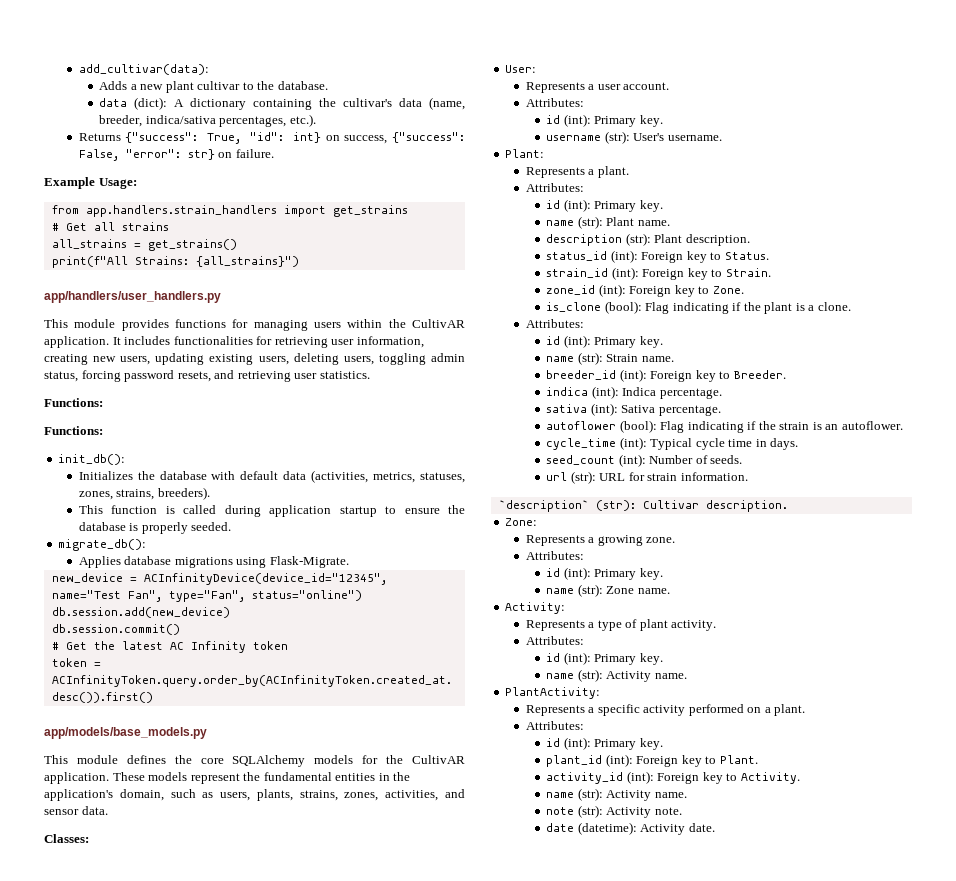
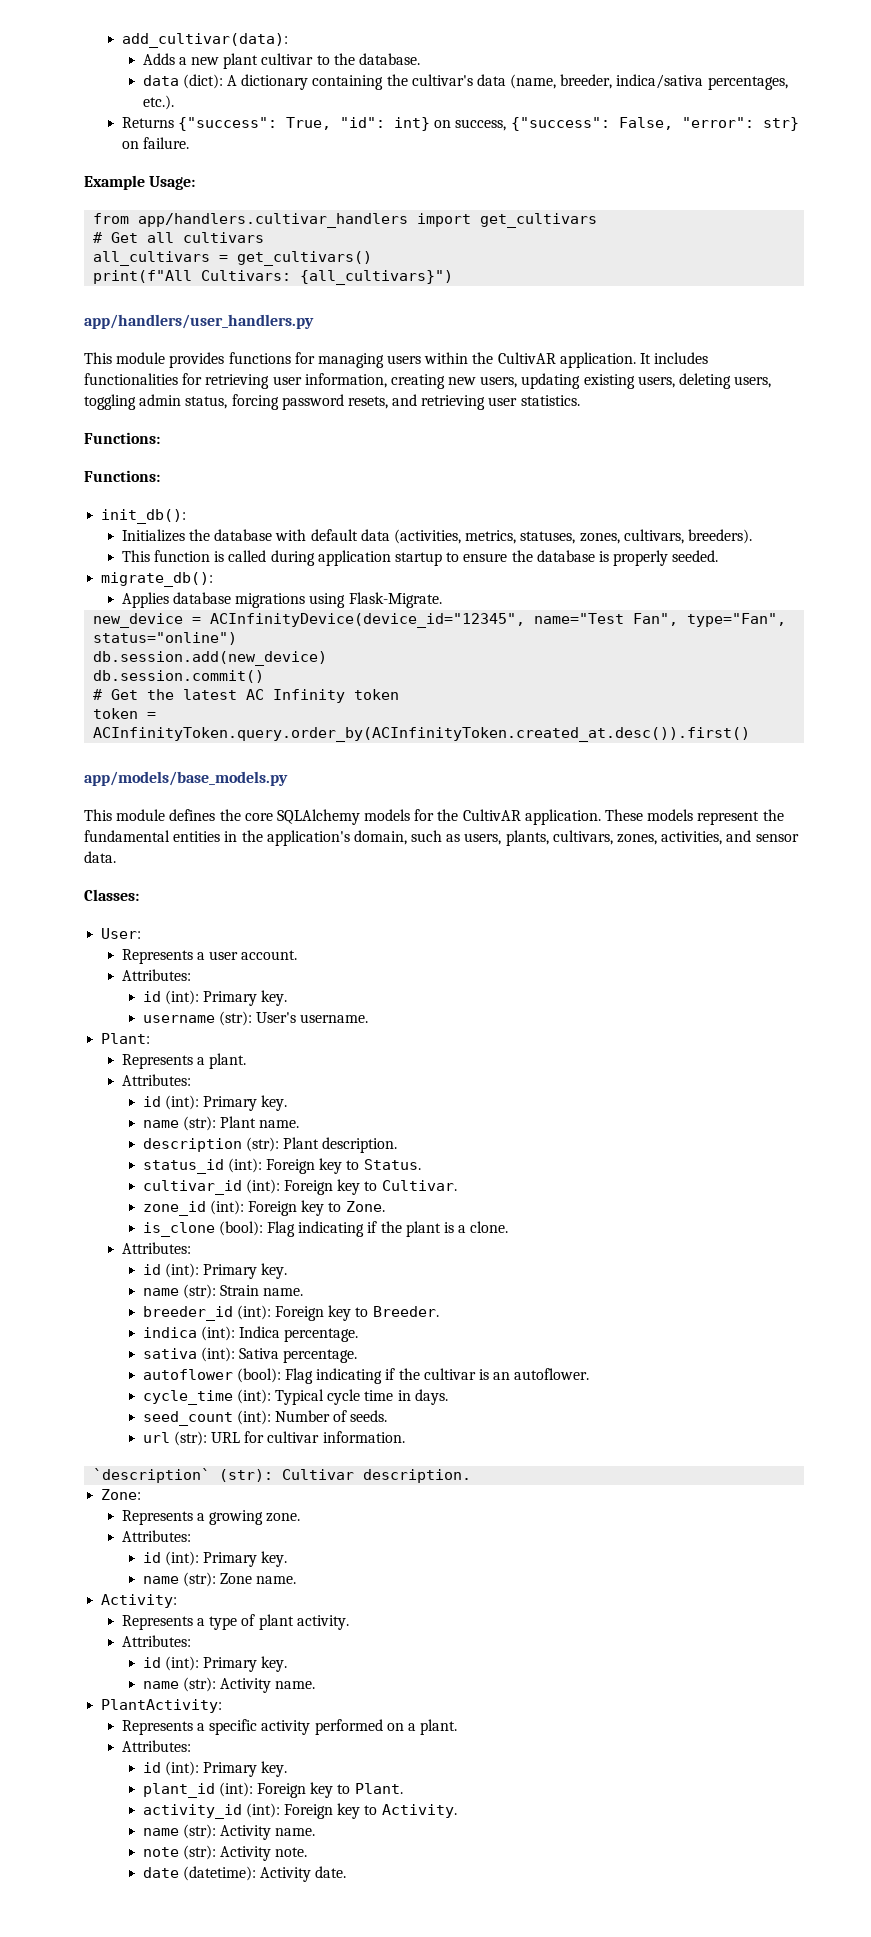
[85,205,408,217] app.handlers.strain_handlers import get_strains -> [138,213,598,228] app/handlers.cultivar_handlers import get_cultivars
[121,222,169,231] [51,239,237,251] strains // all_strains = get_strains() -> [183,232,265,243] [93,251,373,266] cultivars // all_cultivars = get_cultivars()
[134,256,299,267] Strains: {all_strains}") -> [201,270,454,285] Cultivars: {all_cultivars}")
[116,489,155,500] strains, -> [623,529,684,544] cultivars,
[299,790,338,801] strains, -> [552,830,613,845] cultivars,
[546,267,771,280] strain_id (int): Foreign key to Strain. -> [142,1179,457,1195] cultivar_id (int): Foreign key to Cultivar.
[779,422,810,430] strain -> [423,1368,476,1380] cultivar
[647,473,678,481] strain -> [267,1431,320,1443] cultivar

